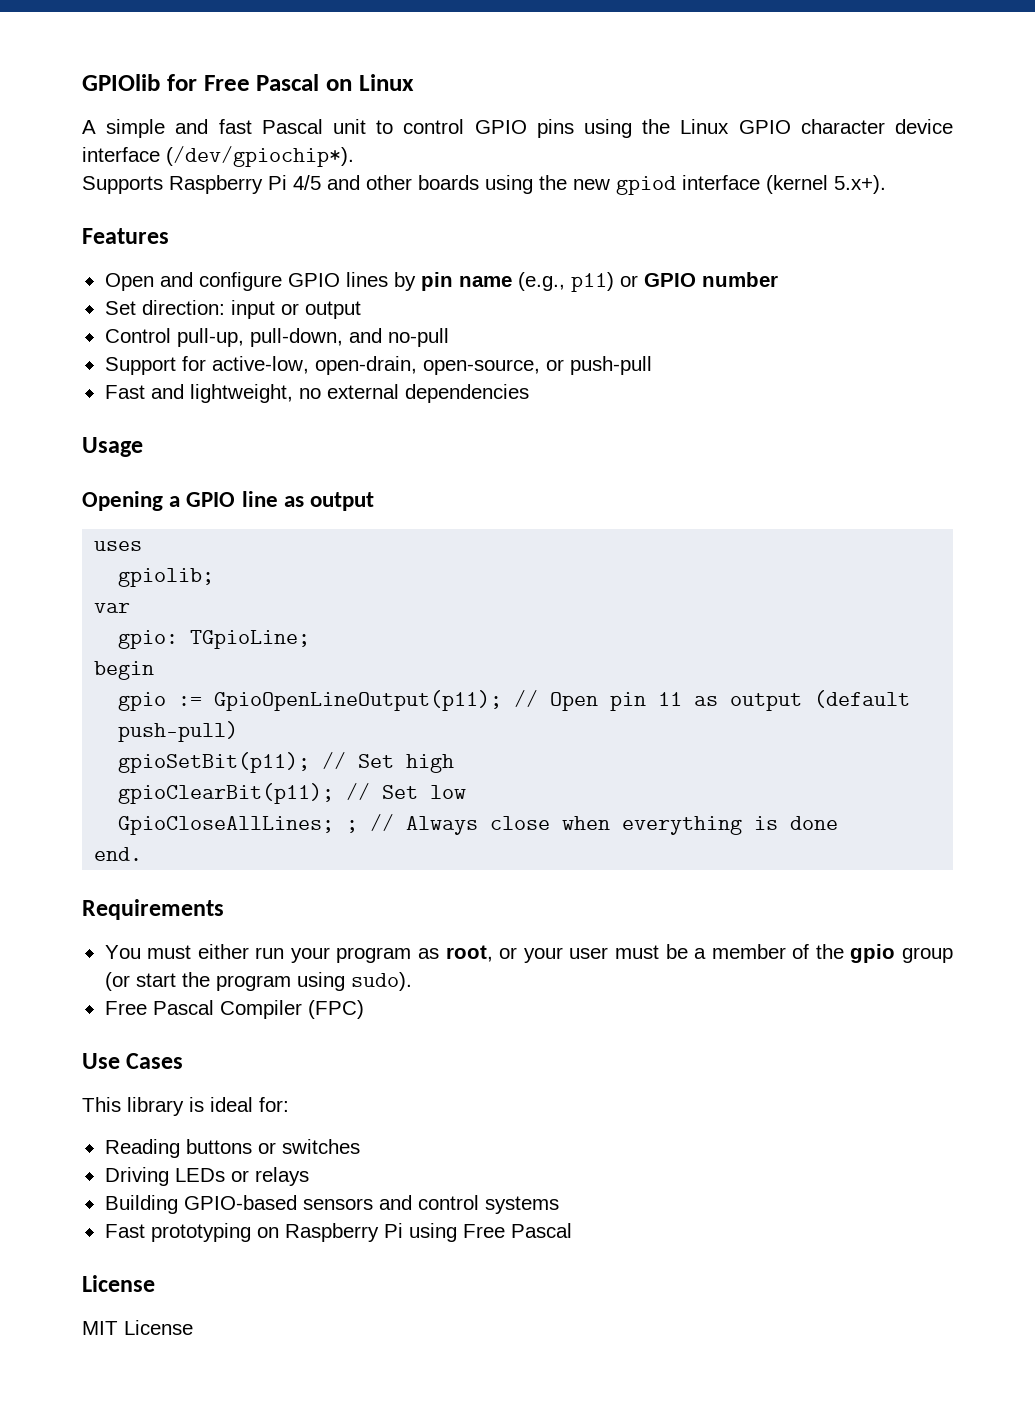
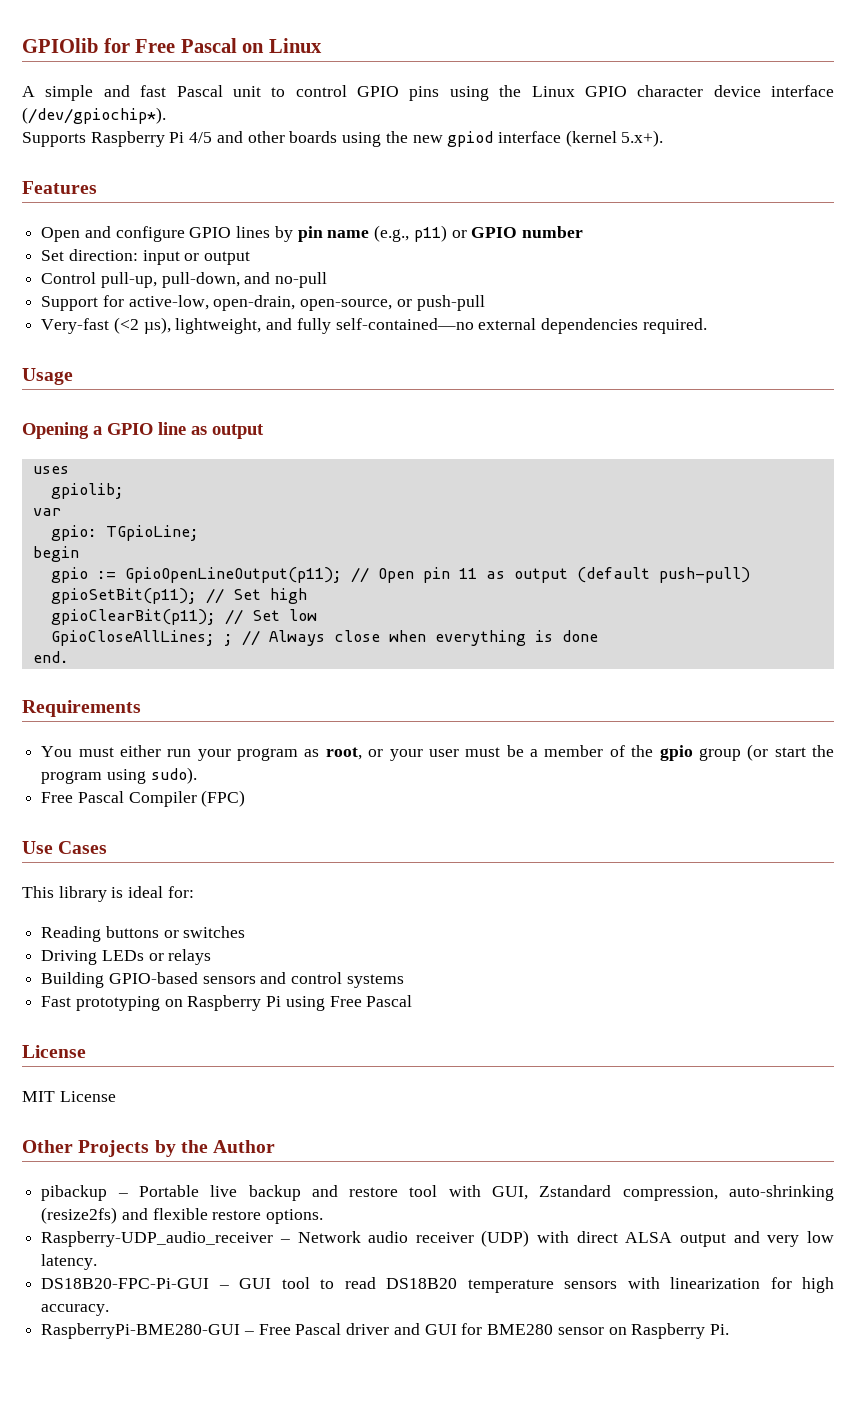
[104,384,321,403] Fast and lightweight, no -> [41,317,474,334] Very-fast (<2 µs), lightweight, and fully self-contained—no
(529, 393) none -> [642,318,707,334] required.
(193, 1327) none -> [22,1140,276,1157] [41,1185,834,1201] [41,1207,324,1224] [41,1230,835,1247] [41,1254,98,1270] [41,1277,834,1293] [41,1304,110,1316] [41,1323,729,1339] // Other Projects by the Author // pibackup – Portable live backup and restore tool with GUI, Zstandard compression, auto-shrinking (resize2fs) and flexible restore options. // Raspberry-UDP_audio_receiver – Network audio receiver (UDP) with direct ALSA output and very low latency. // DS18B20-FPC-Pi-GUI – GUI tool to read DS18B20 temperature sensors with linearization for high accuracy. // RaspberryPi-BME280-GUI – Free Pascal driver and GUI for BME280 sensor on Raspberry Pi.

